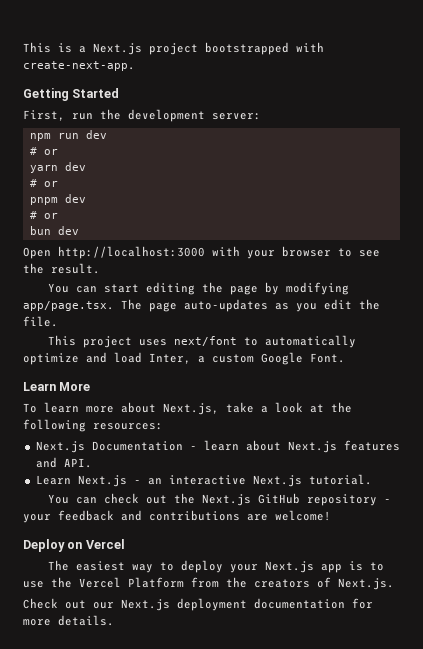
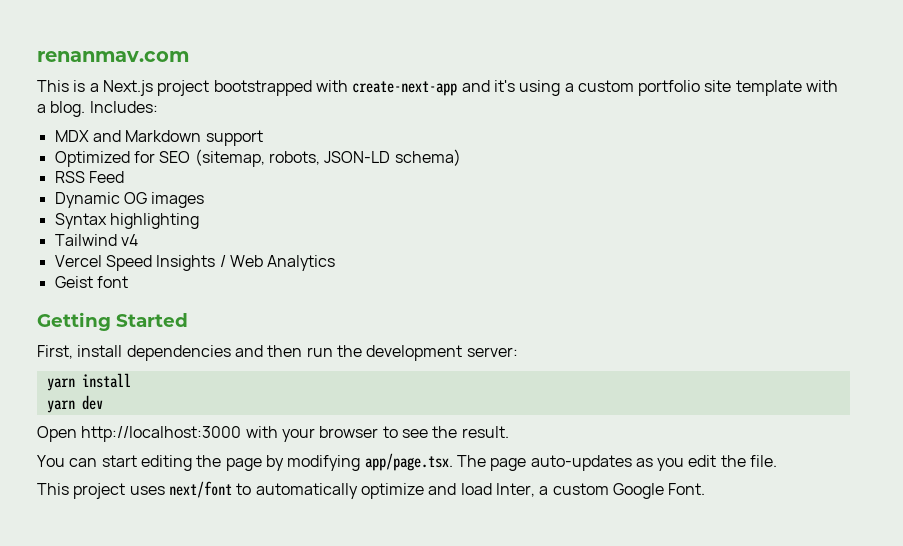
(23, 47) none -> [37,51,189,62] renanmav.com //
[23,61,135,71] create-next-app. -> [352,80,839,96] [37,101,158,117] [54,130,263,146] [54,149,461,167] [54,171,124,183] [54,192,205,208] [54,213,199,229] [54,234,138,246] [54,255,336,271] [54,276,128,288] create-next-app and it's using a custom portfolio site template with a blog. Includes: // MDX and Markdown support // Optimized for SEO (sitemap, robots, JSON-LD schema) // RSS Feed // Dynamic OG images // Syntax highlighting // Tailwind v4 // Vercel Speed Insights / Web Analytics // Geist font
(65, 115) none -> [77,345,303,361] install dependencies and then
[29,130,107,141] [29,147,58,155] [29,162,86,173] [29,179,58,187] [29,194,86,205] [29,211,58,219] [29,226,51,235] npm run dev // # or // yarn dev // # or // pnpm dev // # or // bun -> [46,373,131,391] [46,400,75,413] yarn install // yarn
[23,382,91,391] [23,402,352,415] [23,419,163,432] [35,440,400,453] [35,457,92,468] [35,474,372,487] [48,493,392,506] [23,510,331,523] [23,539,125,552] [48,560,385,573] [23,577,394,590] [23,598,373,611] [23,615,114,626] // Learn More // To learn more about Next.js, take a look at the following resources: // Next.js Documentation - learn about Next.js features and API. // Learn Next.js - an interactive Next.js tutorial. // You can check out the Next.js GitHub repository - your feedback and contributions are welcome! // Deploy on Vercel // The easiest way to deploy your Next.js app is to use the Vercel Platform from the creators of Next.js. // Check out our Next.js deployment documentation for more details. -> (706, 489) none

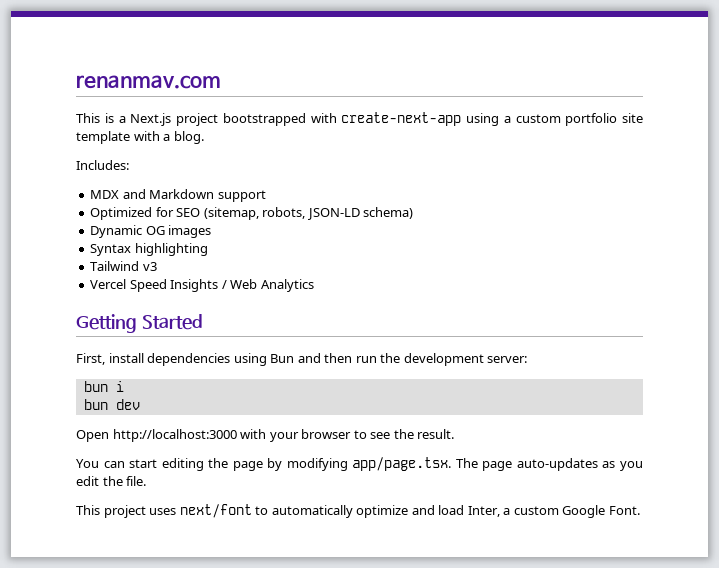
[461,80,515,92] and it's -> (462, 119) none
(86, 109) none -> (204, 137) //
[54,171,124,183] // RSS Feed -> (414, 213) none
[120,234,138,246] v4 -> [142,262,157,271] v3
[54,276,128,288] // Geist font -> (314, 285) none
(231, 353) none -> [233,353,295,366] using Bun
[46,373,131,391] [46,400,75,413] yarn install // yarn -> [83,381,124,392] [83,399,108,410] bun i // bun

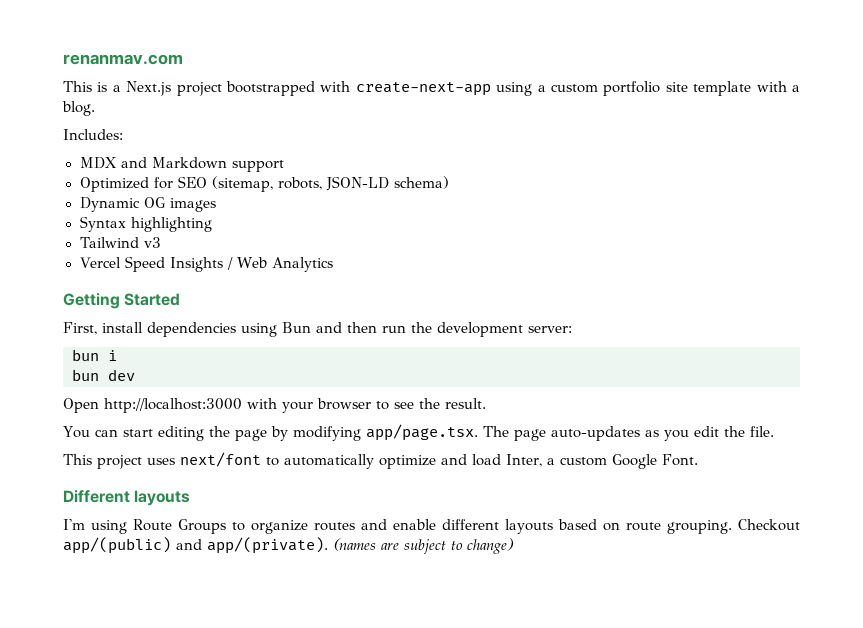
(640, 510) none -> [63,490,191,506] [63,519,800,534] [63,537,514,554] // Different layouts // I'm using Route Groups to organize routes and enable different layouts based on route grouping. Checkout app/(public) and app/(private). (names are subject to change)

